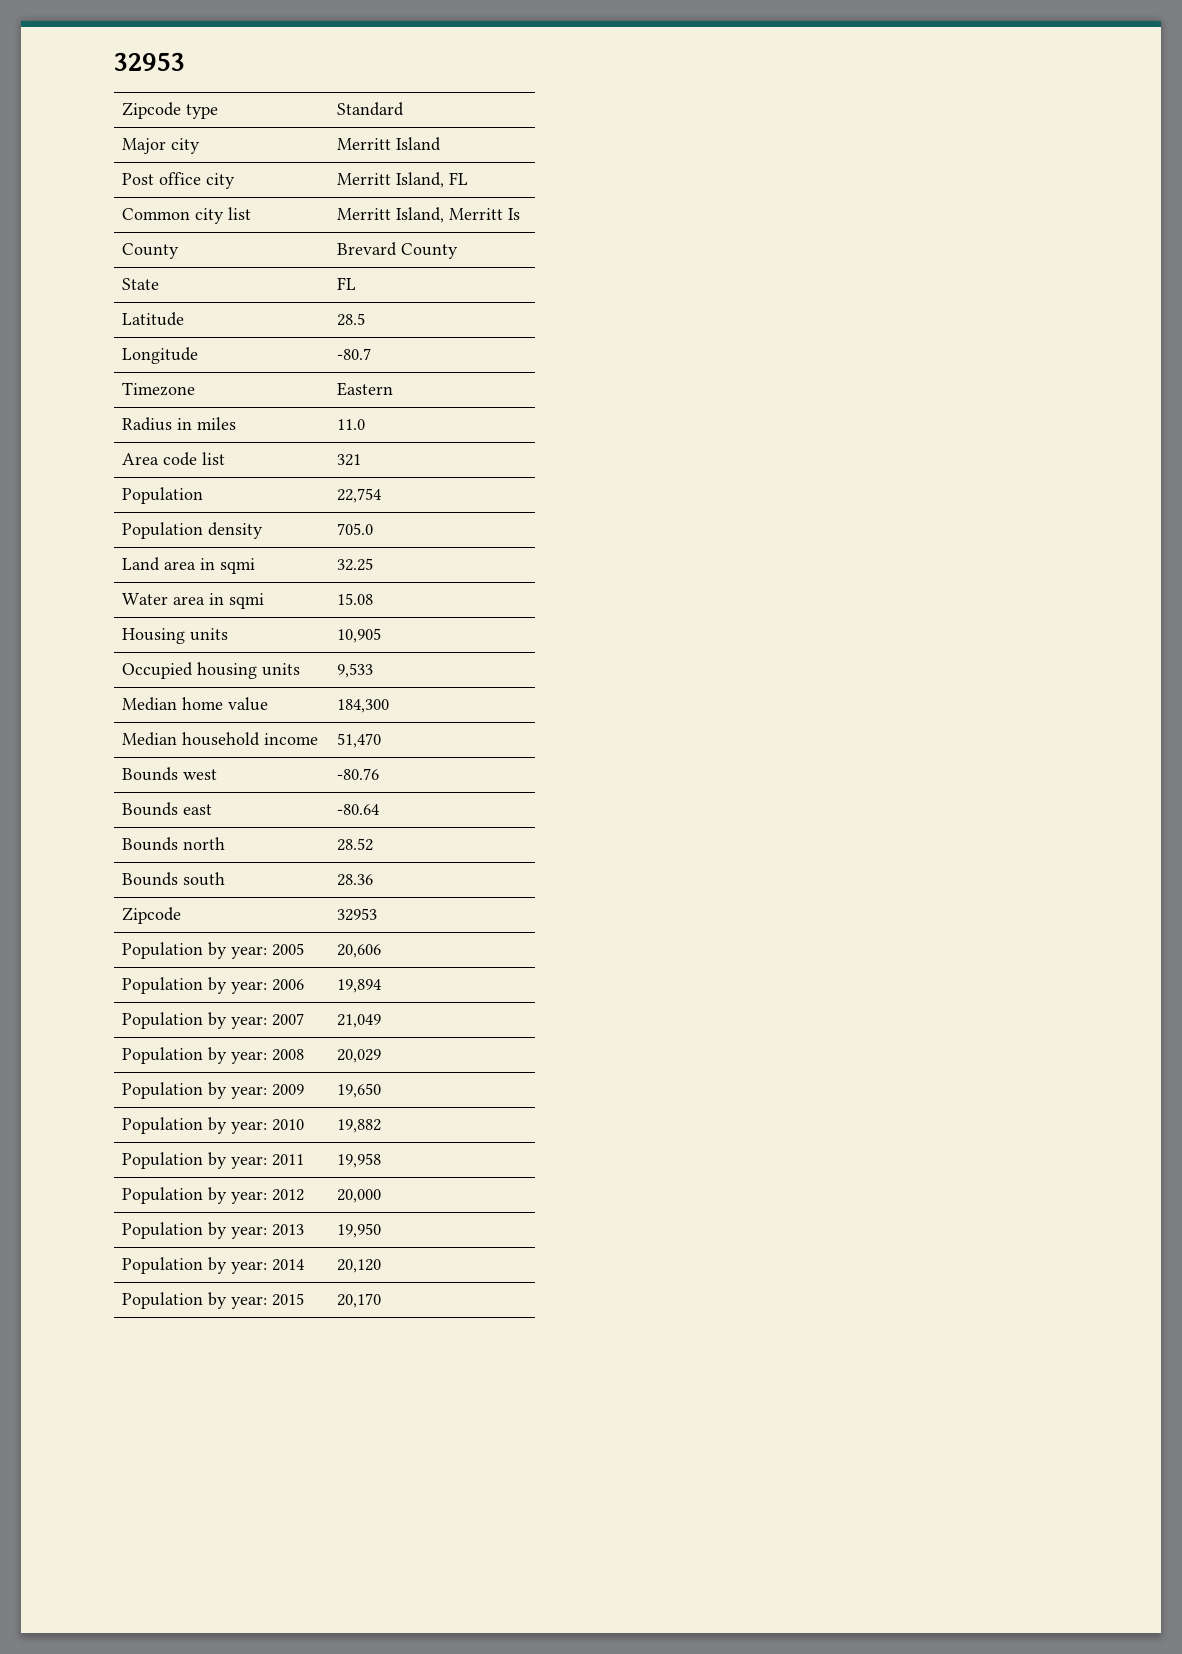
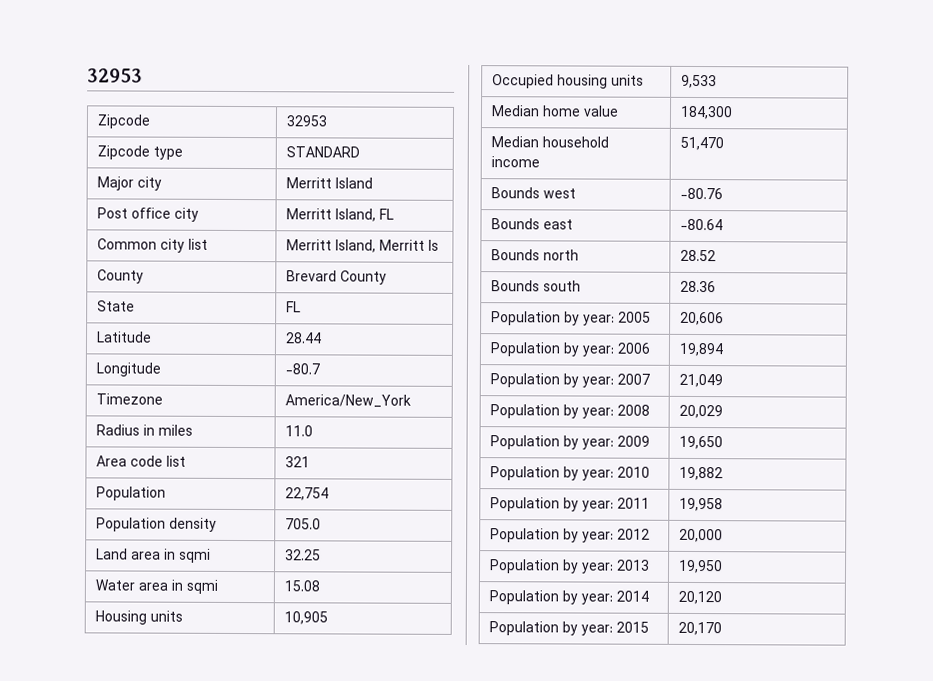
[114,52,185,71] 32953 -> [87,68,143,83] [97,114,151,129] [286,115,328,127] 32953 // Zipcode | 32953
[337,102,405,116] Standard -> [286,146,361,158] STANDARD
[337,313,366,326] 28.5 -> [285,332,323,344] 28.44
[337,382,394,396] Eastern -> [285,394,412,408] America/New_York
[122,907,182,924] [337,908,378,921] // Zipcode | 32953 -> (717, 286) none

